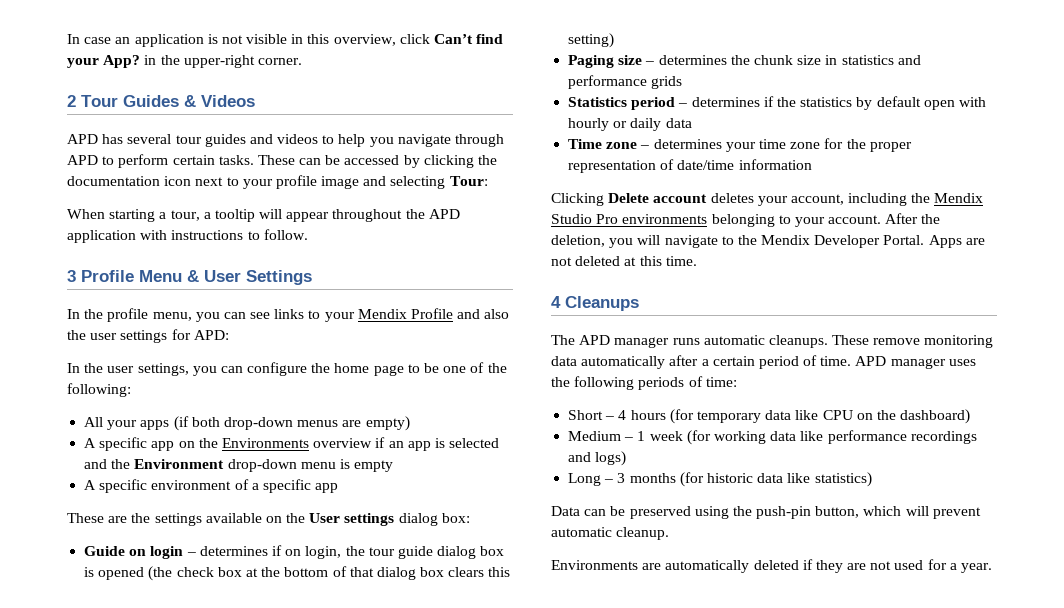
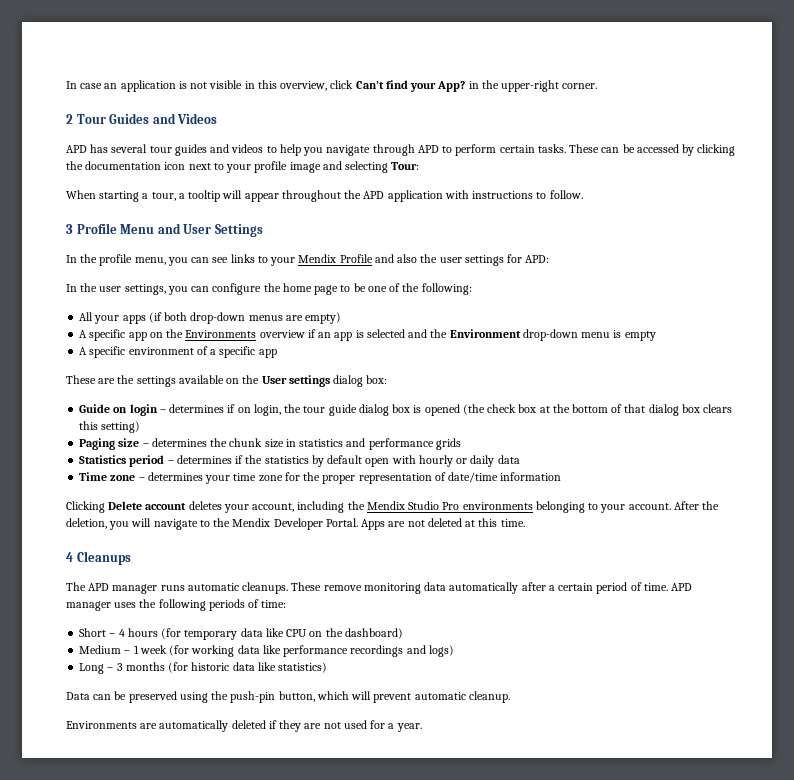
[184,95,196,107] & -> [152,113,176,124] and
[187,270,199,282] & -> [157,223,181,234] and

